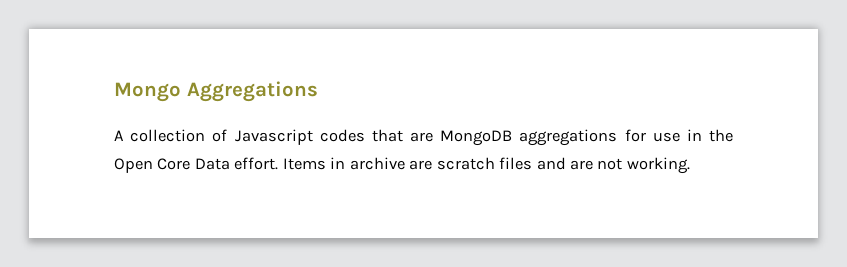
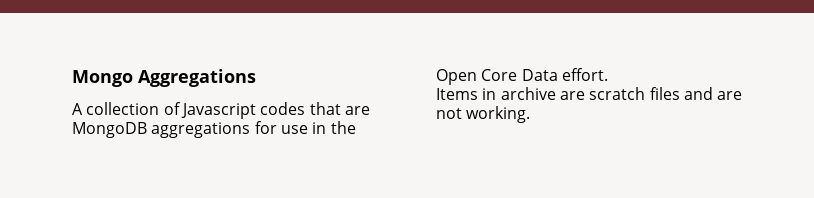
(279, 163) none -> (608, 74) //

